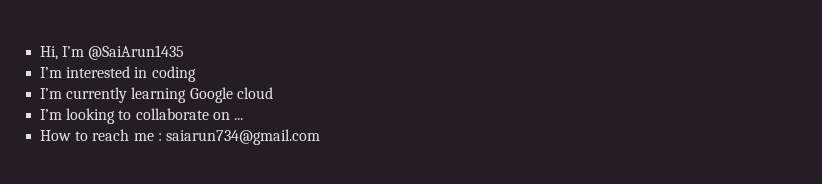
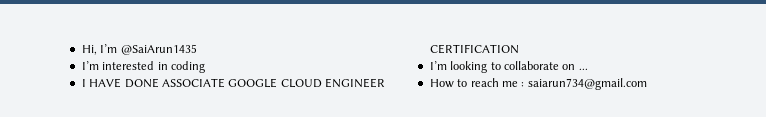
[40,87,273,103] I’m currently learning Google cloud -> [81,78,385,88] [429,44,519,54] I HAVE DONE ASSOCIATE GOOGLE CLOUD ENGINEER CERTIFICATION

